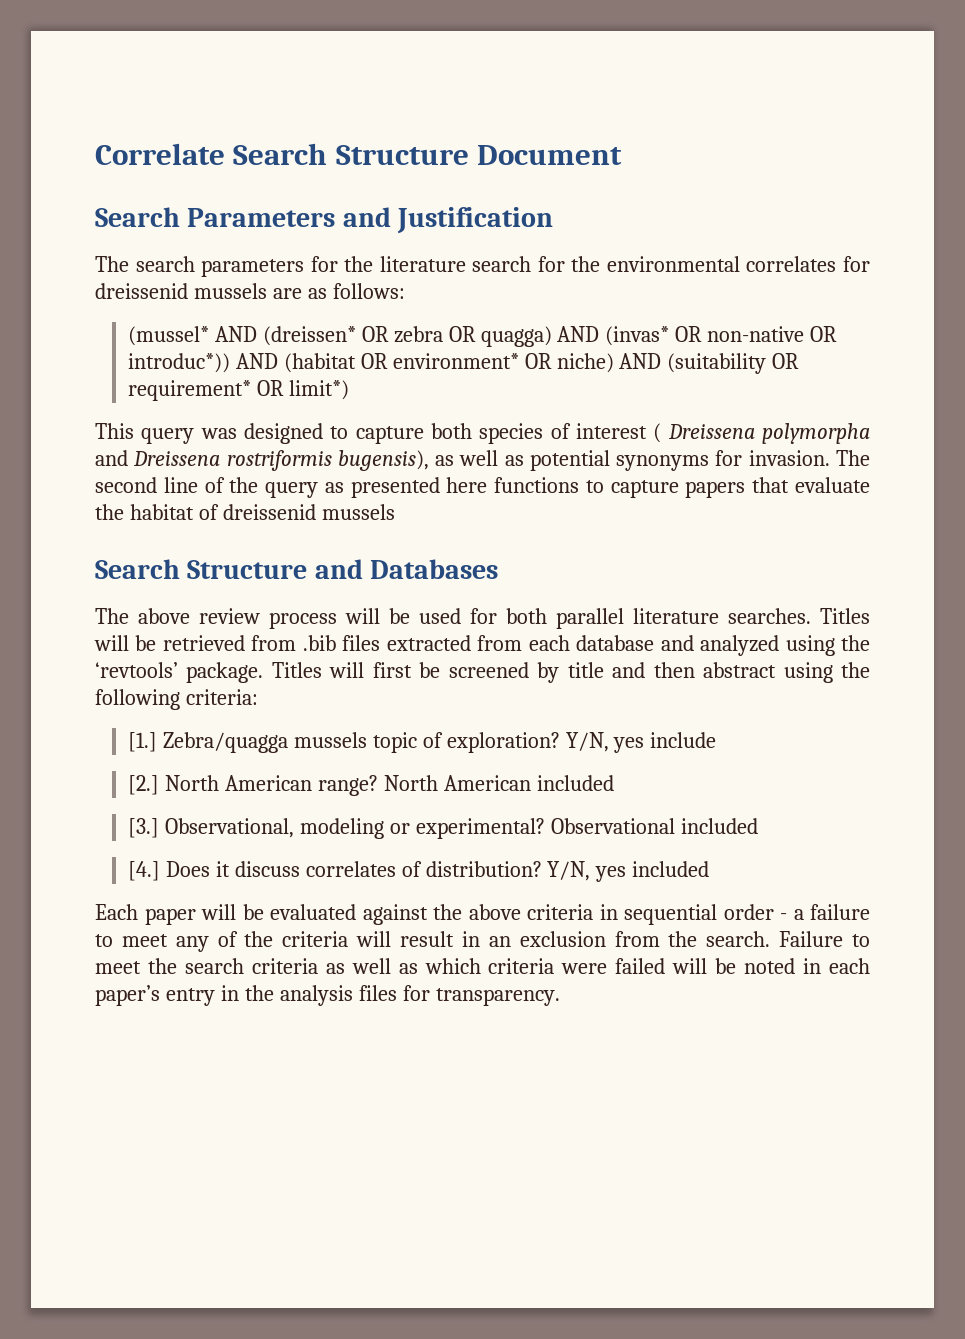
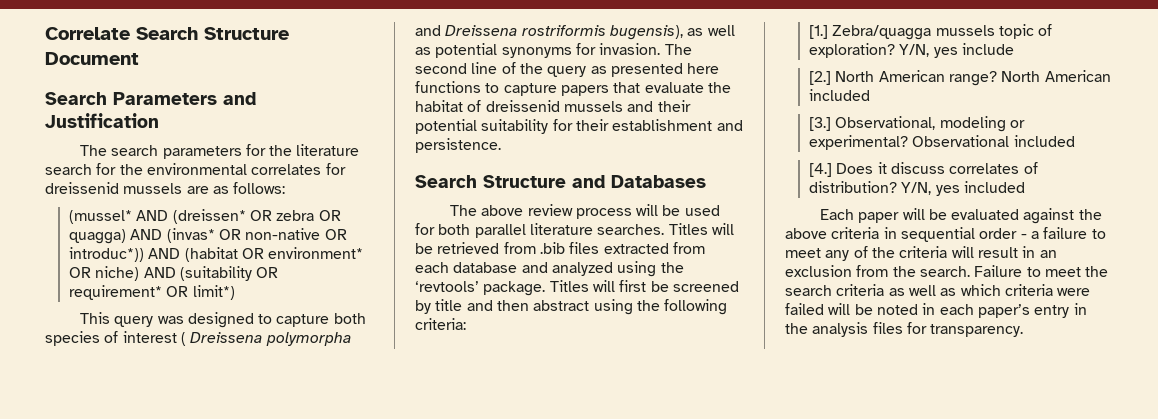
(395, 512) none -> [627,100,691,112] [415,119,743,134] [415,138,501,153] and their potential suitability for their establishment and persistence.

